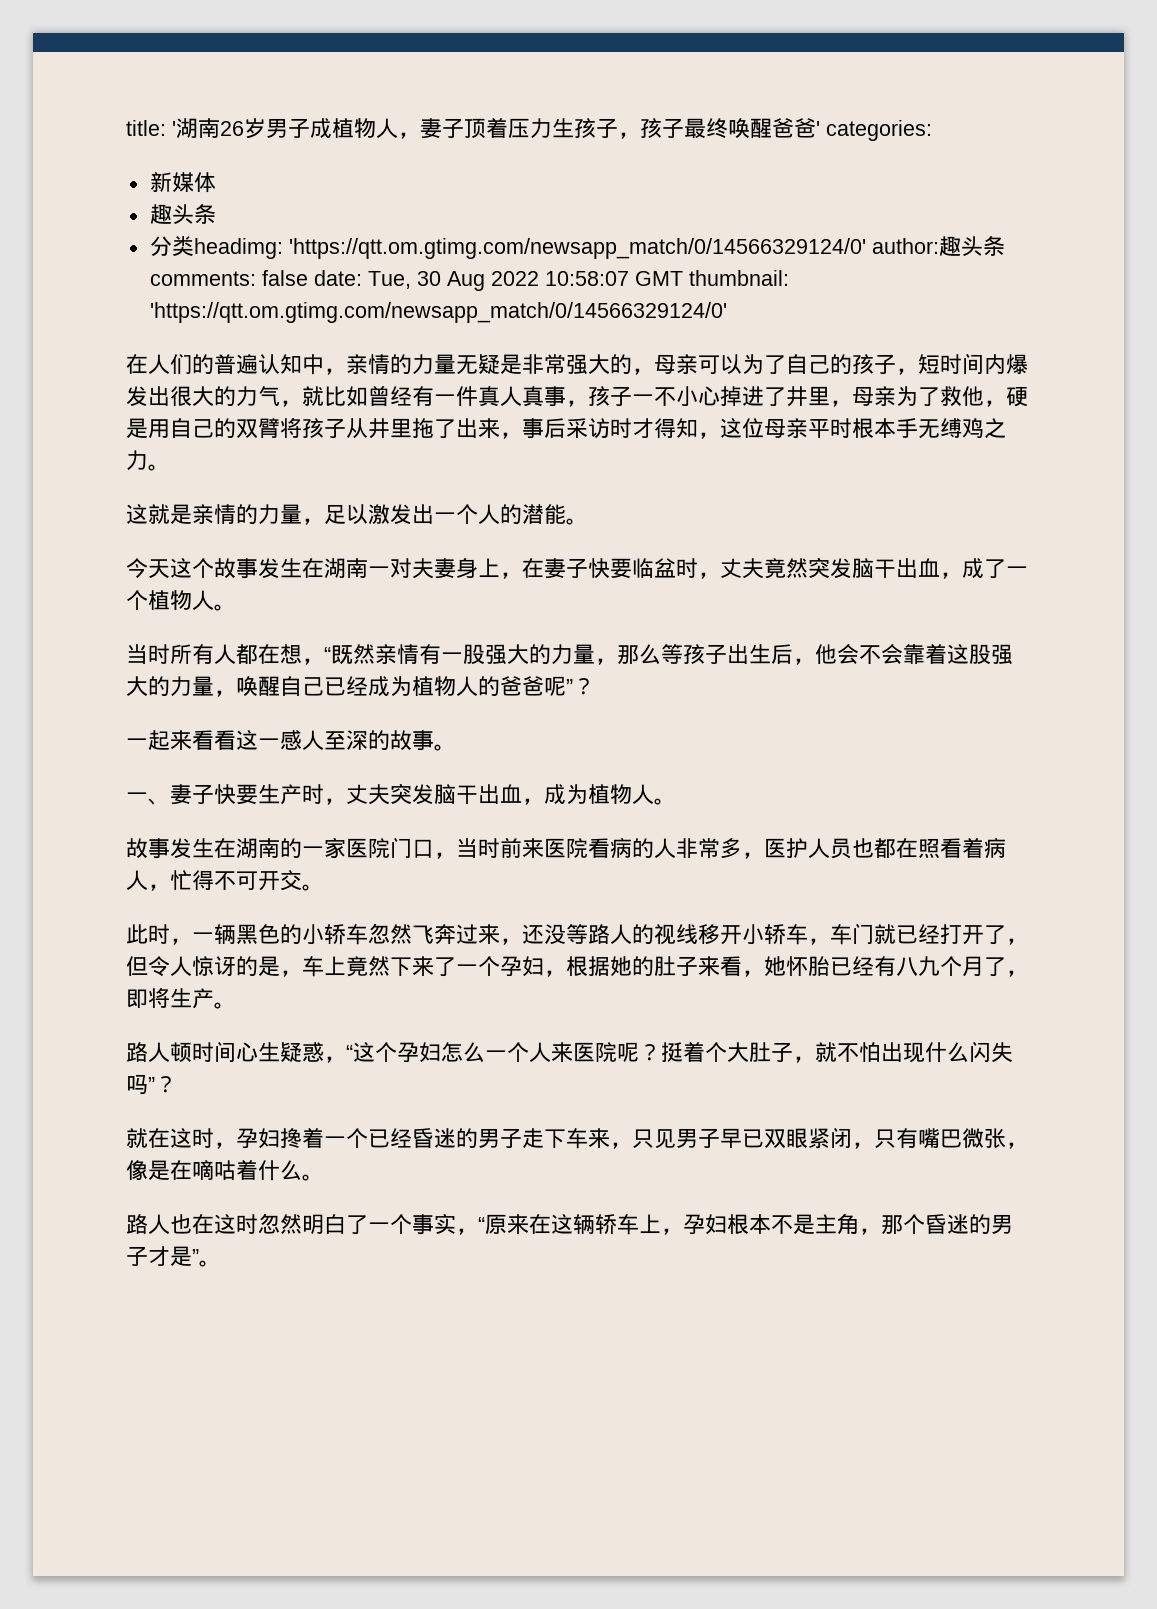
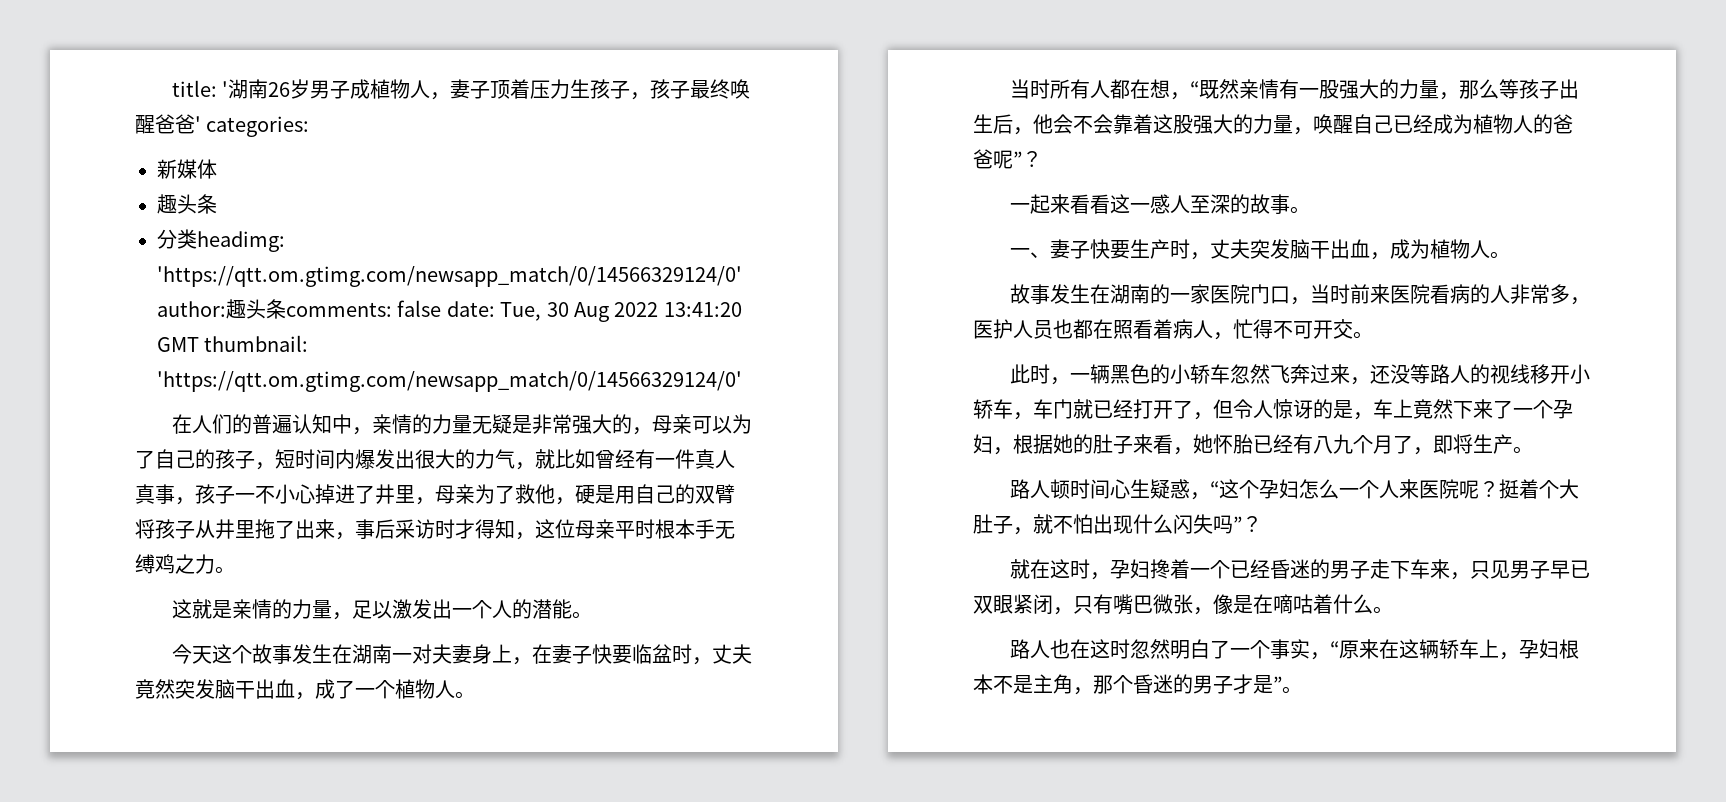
[544,271,629,286] 10:58:07 -> [663,302,742,317] 13:41:20

